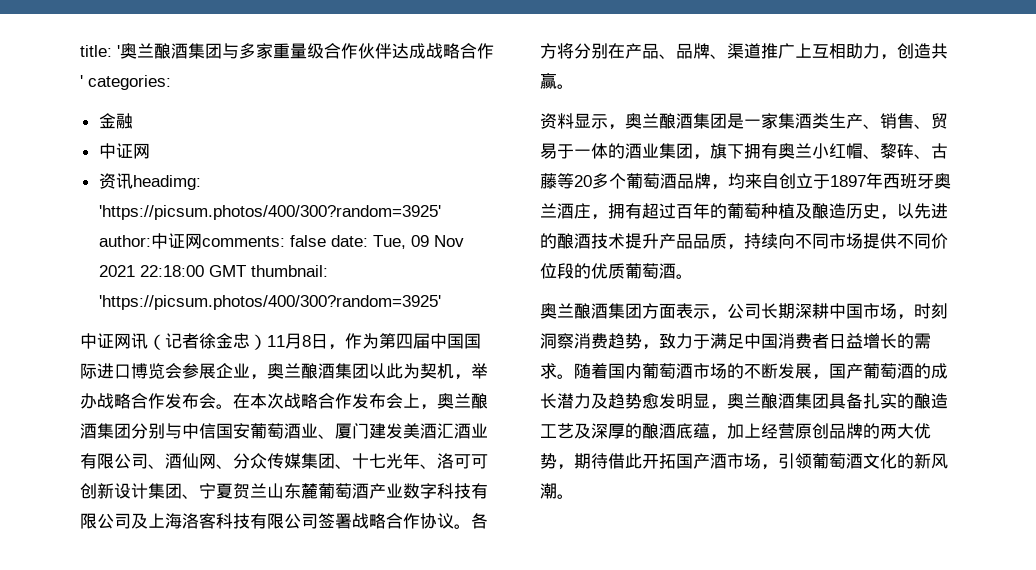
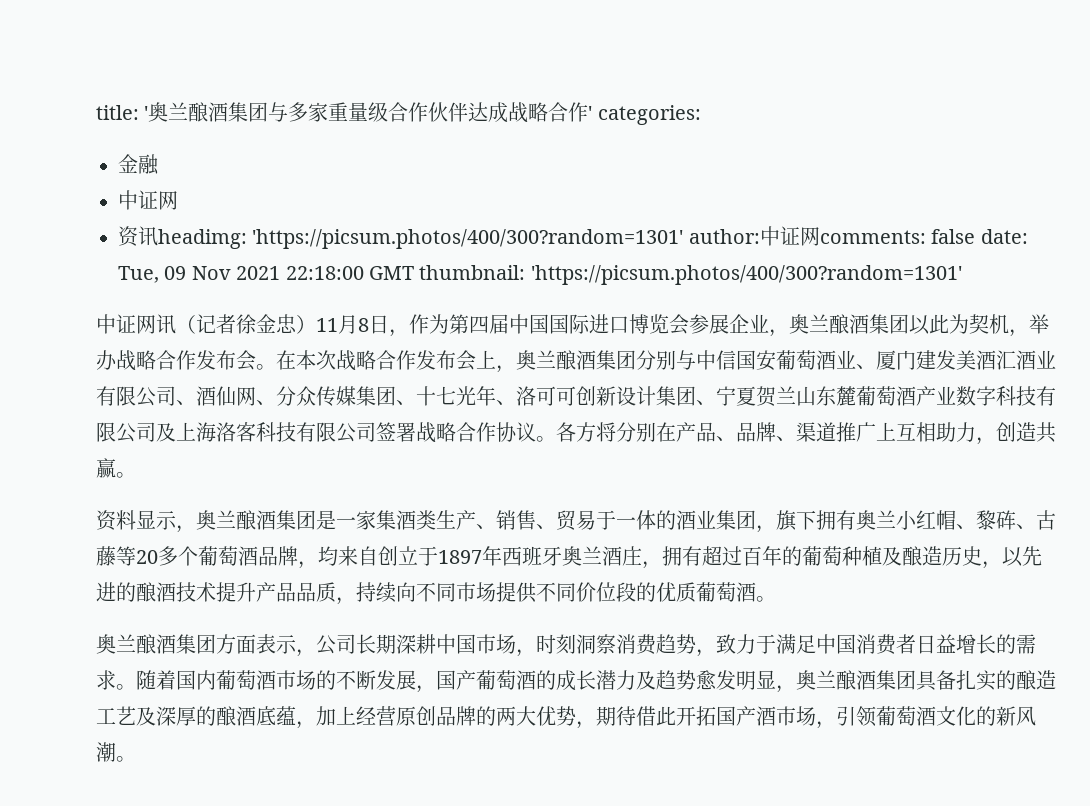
[98,205,441,220] 'https://picsum.photos/400/300?random=3925' -> [252,229,684,249] 'https://picsum.photos/400/300?random=1301'
[98,295,441,310] 'https://picsum.photos/400/300?random=3925' -> [530,265,962,285] 'https://picsum.photos/400/300?random=1301'

